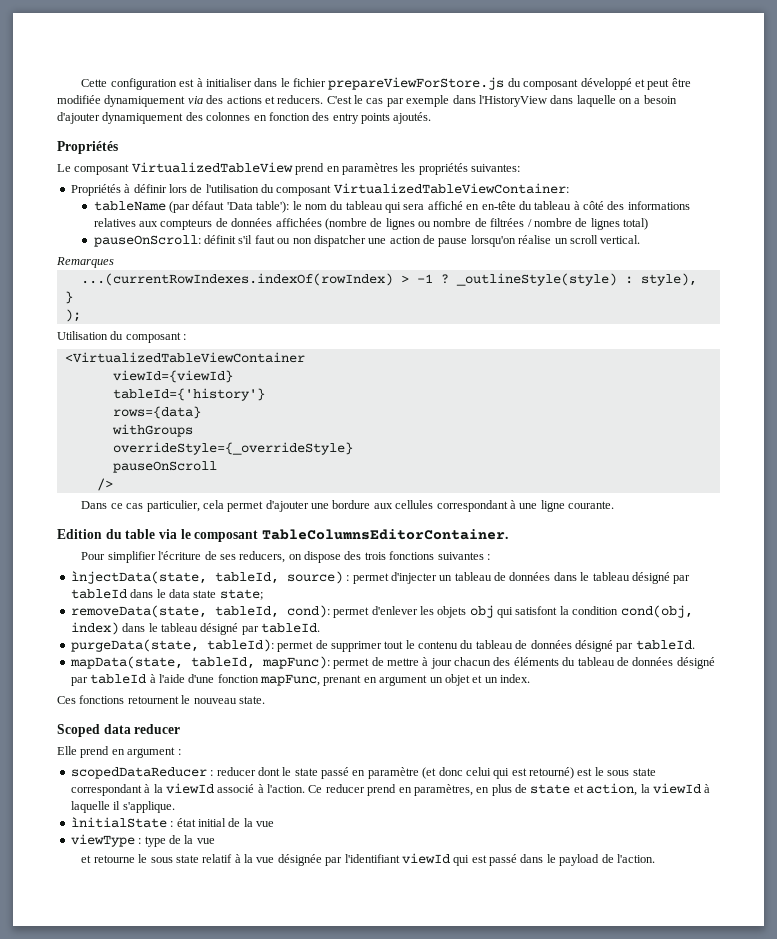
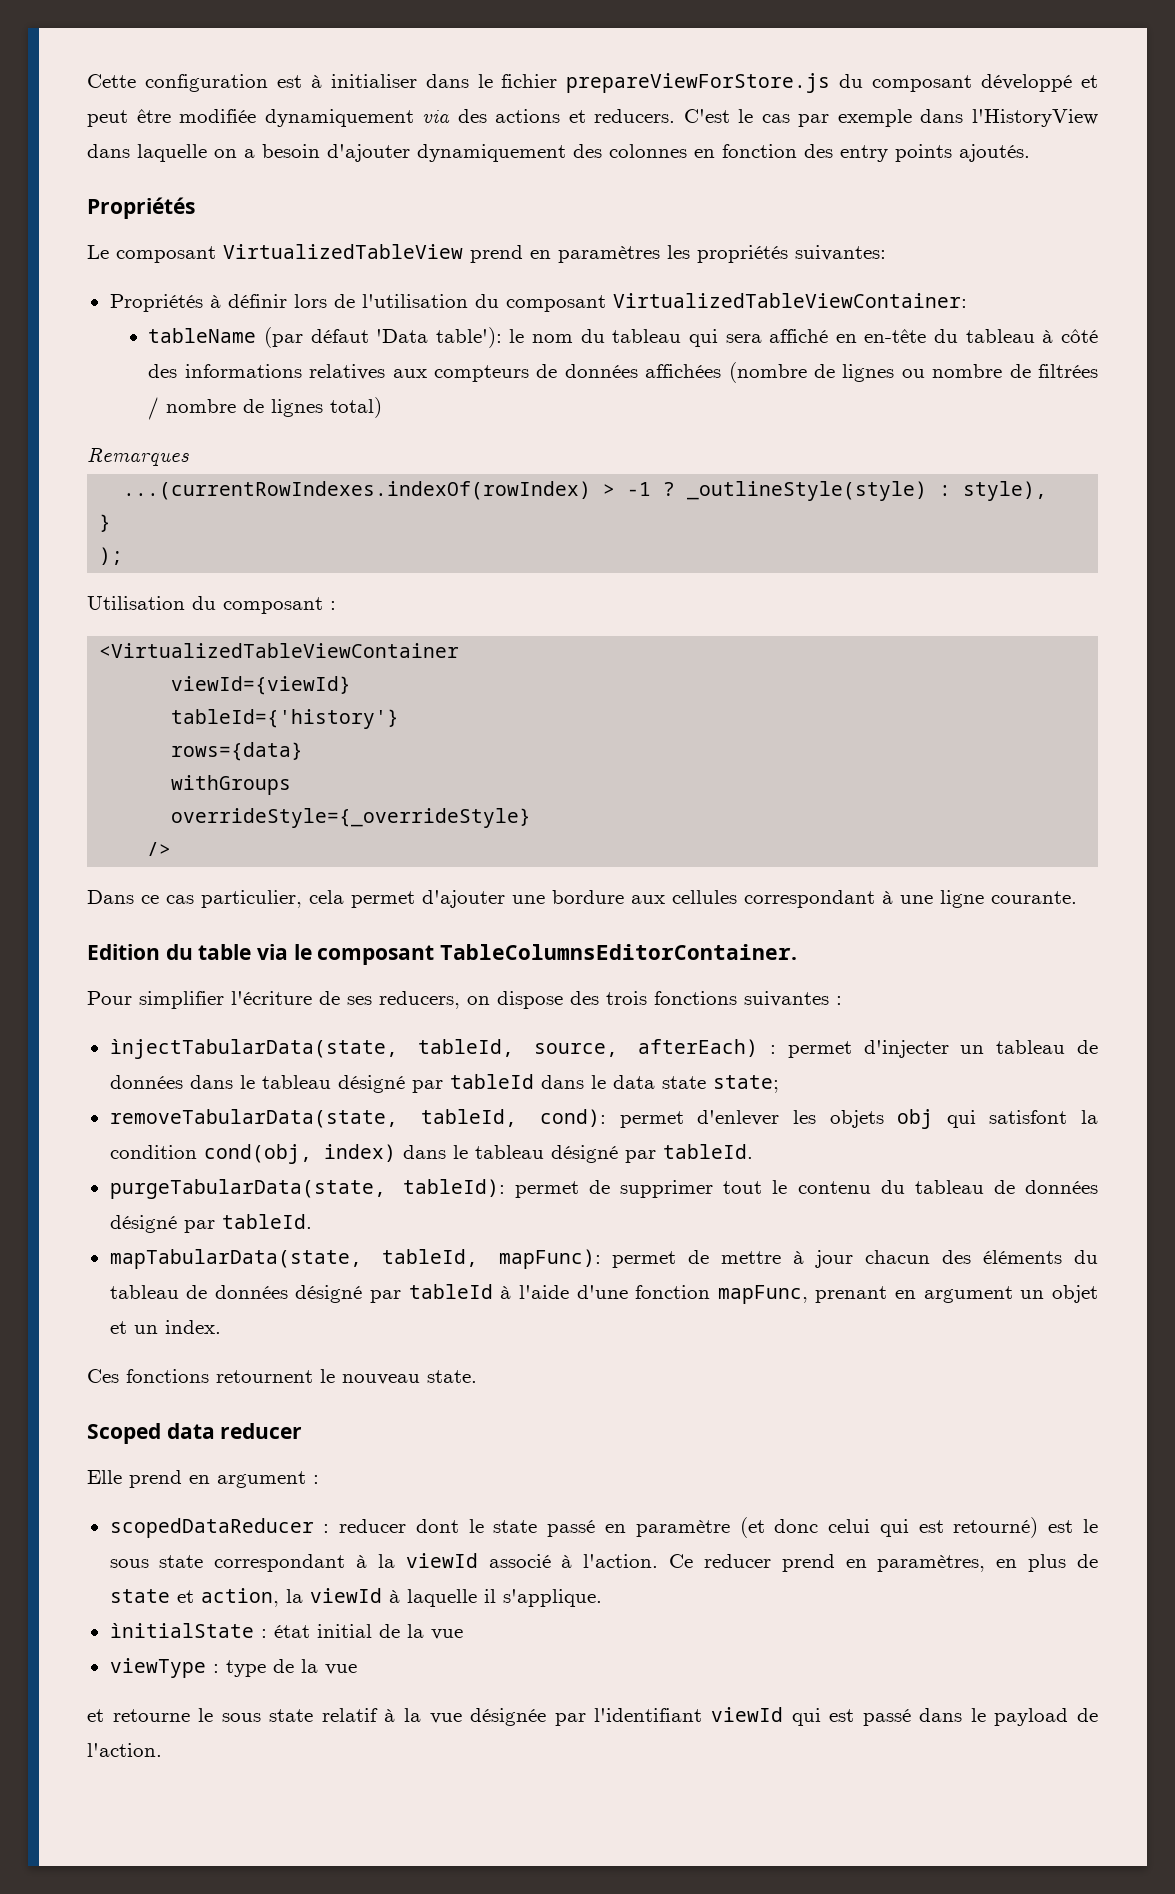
[93,235,641,247] // pauseOnScroll: définit s'il faut ou non dispatcher une action de pause lorsqu'on réalise un scroll vertical. -> (383, 407) none
[112,461,217,473] // pauseOnScroll -> (532, 818) none
[70,571,343,584] ìnjectData(state, tableId, source) -> [109,1039,759,1059] ìnjectTabularData(state, tableId, source, afterEach)
[70,605,207,618] removeData(state, -> [109,1109,398,1128] removeTabularData(state,
[70,639,199,652] purgeData(state, -> [109,1179,386,1199] purgeTabularData(state,
[69,656,183,669] mapData(state, -> [109,1249,362,1269] mapTabularData(state,

